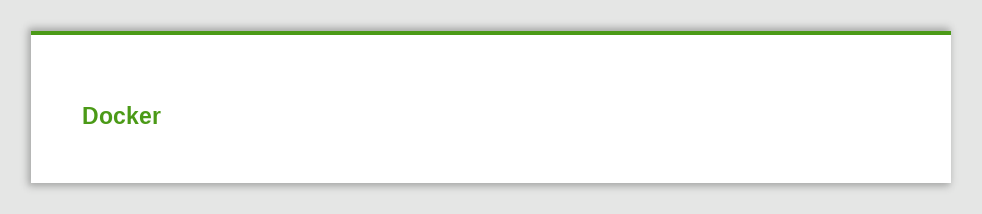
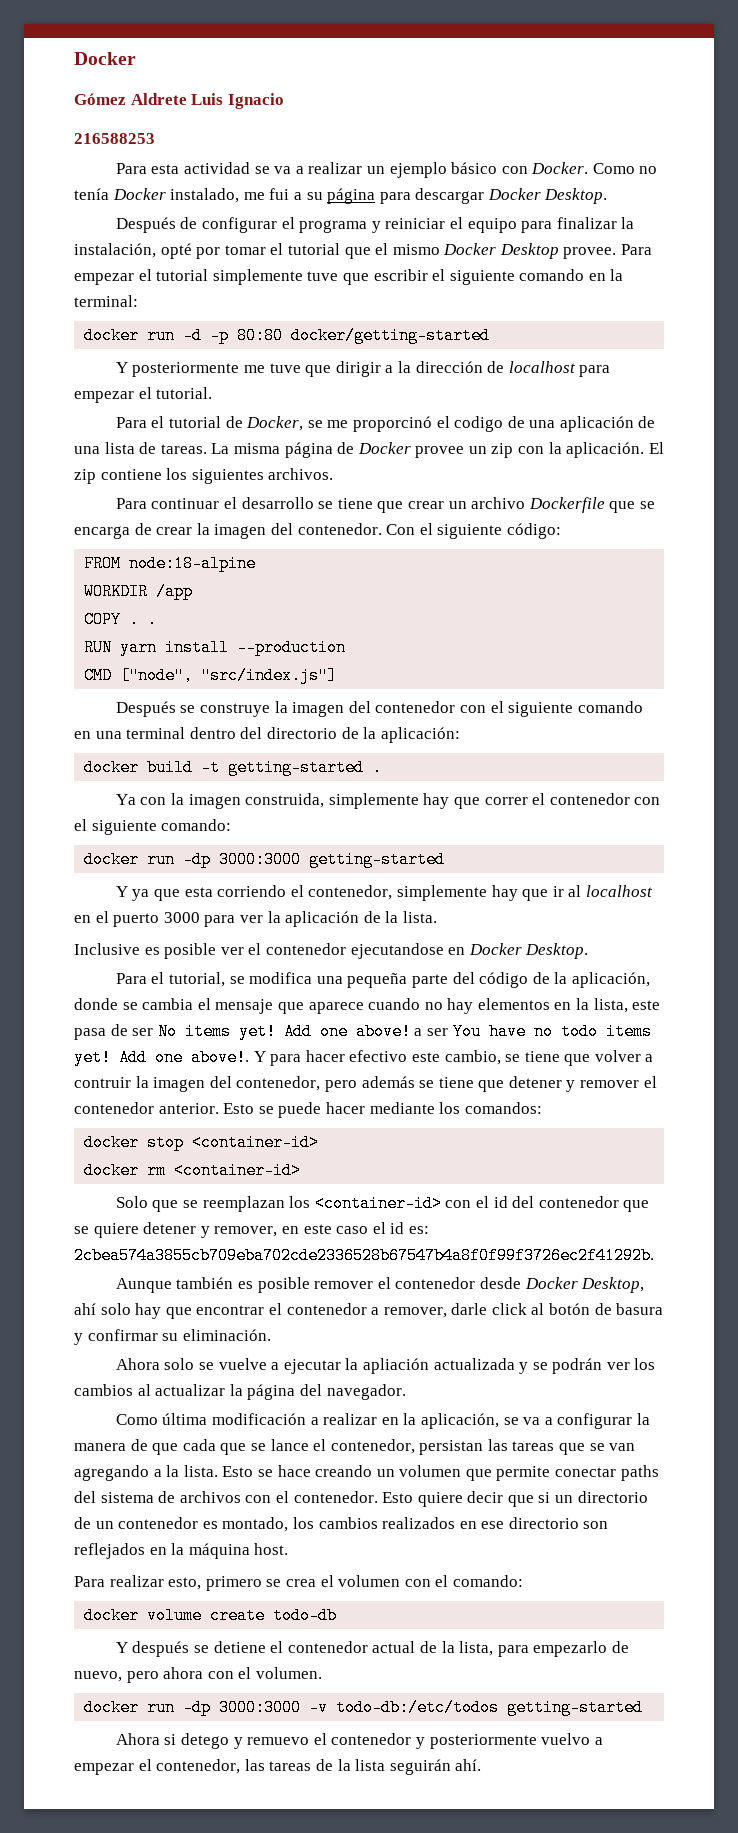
[82,106,161,124] Docker -> [74,52,136,65] [74,93,284,109] [74,133,155,144] [115,162,658,178] [74,188,608,204] [115,217,635,233] [74,243,653,259] [74,269,624,285] [74,295,138,307] [84,327,491,344] [115,361,611,377] [74,387,213,403] [115,416,656,432] [74,442,664,458] [74,468,334,484] [115,497,655,513] [74,523,561,539] [84,555,257,572] [84,583,194,600] [84,611,158,628] [84,639,347,656] [84,667,338,684] [115,701,643,717] [74,727,460,743] [84,759,383,776] [115,793,661,809] [74,819,232,835] [84,851,446,868] [115,885,653,901] [74,911,437,927] [74,943,589,959] [115,972,650,988] [74,998,661,1014] [74,1023,652,1040] [74,1049,654,1066] [74,1076,657,1092] [74,1102,542,1118] [84,1134,320,1151] [84,1162,302,1179] [115,1195,650,1212] [74,1222,429,1238] [74,1247,654,1264] [115,1277,645,1293] [74,1303,664,1319] [74,1329,271,1345] [115,1358,656,1374] [74,1384,406,1400] [115,1413,650,1429] [74,1439,636,1455] [74,1465,659,1481] [74,1491,648,1507] [74,1517,609,1532] [74,1543,289,1559] [74,1575,523,1591] [84,1607,338,1624] [115,1641,629,1657] [74,1667,322,1683] [84,1699,644,1716] [115,1733,603,1749] [74,1759,482,1775] Docker // Gómez Aldrete Luis Ignacio // 216588253 // Para esta actividad se va a realizar un ejemplo básico con Docker. Como no tenía Docker instalado, me fui a su página para descargar Docker Desktop. // Después de configurar el programa y reiniciar el equipo para finalizar la instalación, opté por tomar el tutorial que el mismo Docker Desktop provee. Para empezar el tutorial simplemente tuve que escribir el siguiente comando en la terminal: // docker run -d -p 80:80 docker/getting-started // Y posteriormente me tuve que dirigir a la dirección de localhost para empezar el tutorial. // Para el tutorial de Docker, se me proporcinó el codigo de una aplicación de una lista de tareas. La misma página de Docker provee un zip con la aplicación. El zip contiene los siguientes archivos. // Para continuar el desarrollo se tiene que crear un archivo Dockerfile que se encarga de crear la imagen del contenedor. Con el siguiente código: // FROM node:18-alpine // WORKDIR /app // COPY . . // RUN yarn install --production // CMD ["node", "src/index.js"] // Después se construye la imagen del contenedor con el siguiente comando en una terminal dentro del directorio de la aplicación: // docker build -t getting-started . // Ya con la imagen construida, simplemente hay que correr el contenedor con el siguiente comando: // docker run -dp 3000:3000 getting-started // Y ya que esta corriendo el contenedor, simplemente hay que ir al localhost en el puerto 3000 para ver la aplicación de la lista. // Inclusive es posible ver el contenedor ejecutandose en Docker Desktop. // Para el tutorial, se modifica una pequeña parte del código de la aplicación, donde se cambia el mensaje que aparece cuando no hay elementos en la lista, este pasa de ser No items yet! Add one above! a ser You have no todo items yet! Add one above!. Y para hacer efectivo este cambio, se tiene que volver a contruir la imagen del contenedor, pero además se tiene que detener y remover el contenedor anterior. Esto se puede hacer mediante los comandos: // docker stop <container-id> // docker rm <container-id> // Solo que se reemplazan los <container-id> con el id del contenedor que se quiere detener y remover, en este caso el id es: 2cbea574a3855cb709eba702cde2336528b67547b4a8f0f99f3726ec2f41292b. // Aunque también es posible remover el contenedor desde Docker Desktop, ahí solo hay que encontrar el contenedor a remover, darle click al botón de basura y confirmar su eliminación. // Ahora solo se vuelve a ejecutar la apliación actualizada y se podrán ver los cambios al actualizar la página del navegador. // Como última modificación a realizar en la aplicación, se va a configurar la manera de que cada que se lance el contenedor, persistan las tareas que se van agregando a la lista. Esto se hace creando un volumen que permite conectar paths del sistema de archivos con el contenedor. Esto quiere decir que si un directorio de un contenedor es montado, los cambios realizados en ese directorio son reflejados en la máquina host. // Para realizar esto, primero se crea el volumen con el comando: // docker volume create todo-db // Y después se detiene el contenedor actual de la lista, para empezarlo de nuevo, pero ahora con el volumen. // docker run -dp 3000:3000 -v todo-db:/etc/todos getting-started // Ahora si detego y remuevo el contenedor y posteriormente vuelvo a empezar el contenedor, las tareas de la lista seguirán ahí.

